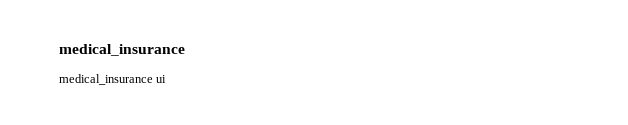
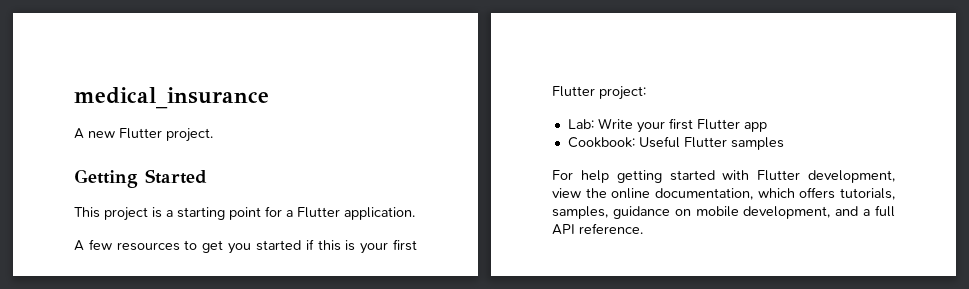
[59,74,167,85] medical_insurance ui -> [74,128,213,142] [74,169,207,188] [74,206,415,221] [74,239,417,254] [552,86,646,100] [567,118,767,133] [567,136,784,150] [552,170,895,183] [552,187,895,200] [552,205,895,219] [552,223,643,235] A new Flutter project. // Getting Started // This project is a starting point for a Flutter application. // A few resources to get you started if this is your first Flutter project: // Lab: Write your first Flutter app // Cookbook: Useful Flutter samples // For help getting started with Flutter development, view the online documentation, which offers tutorials, samples, guidance on mobile development, and a full API reference.

